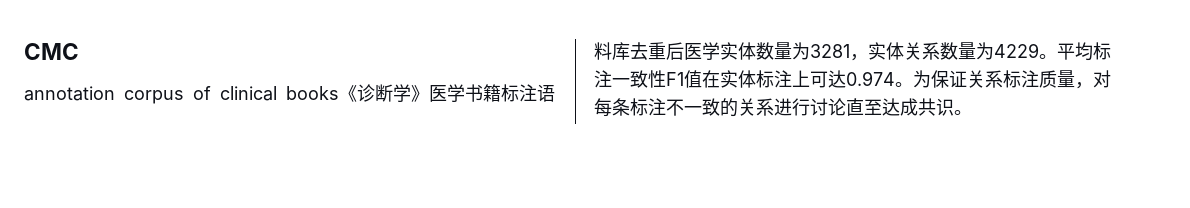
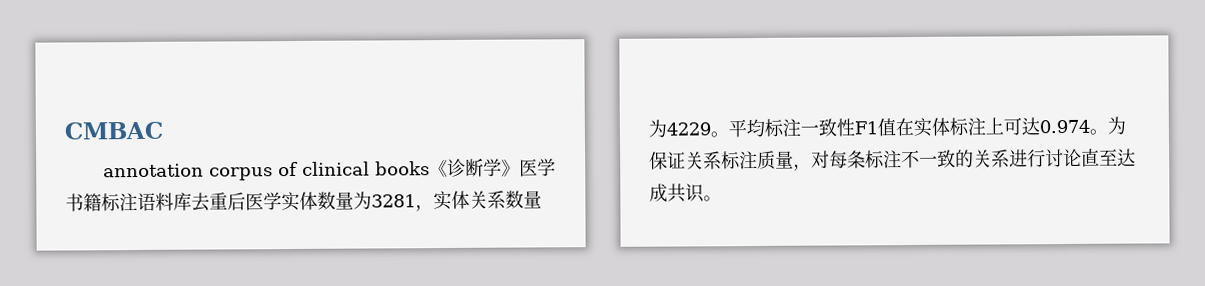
[24,43,79,60] CMC -> [64,121,163,140] CMBAC

